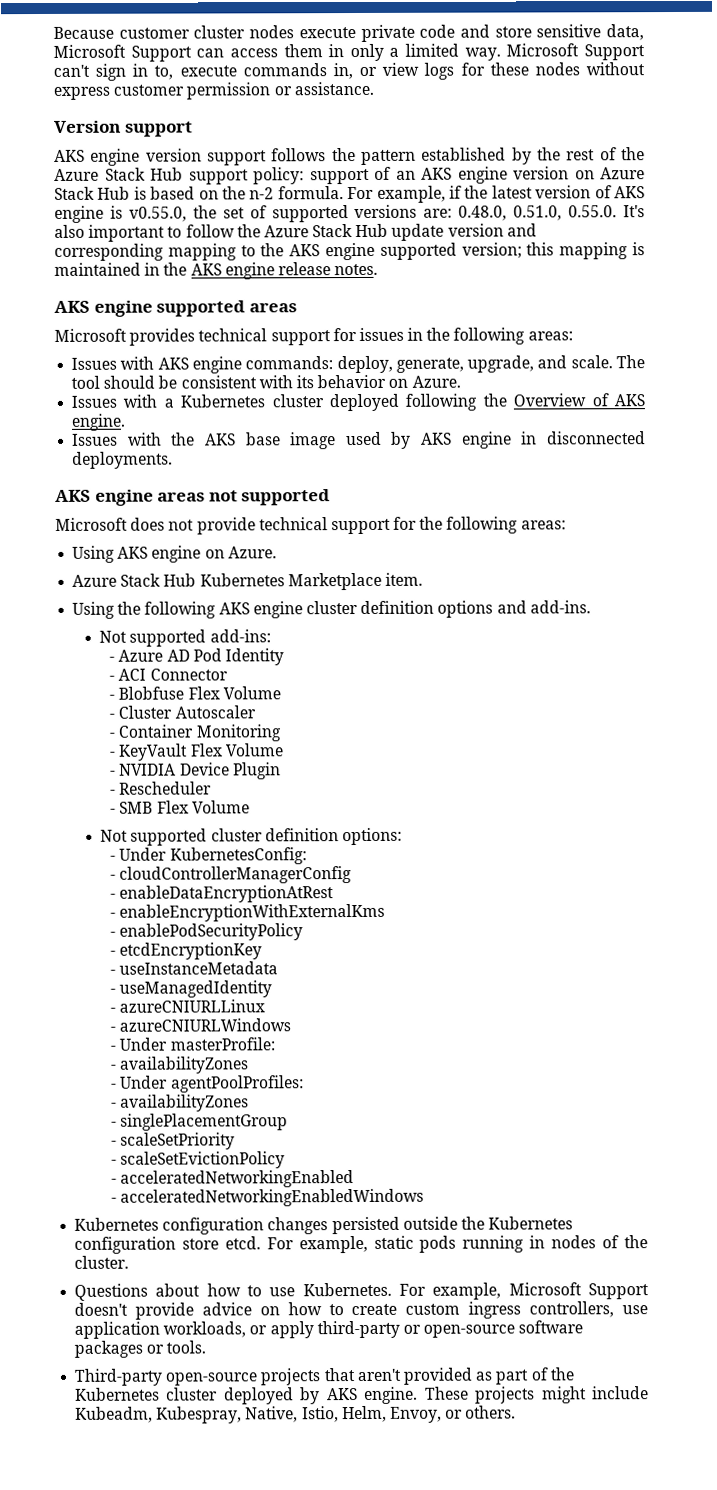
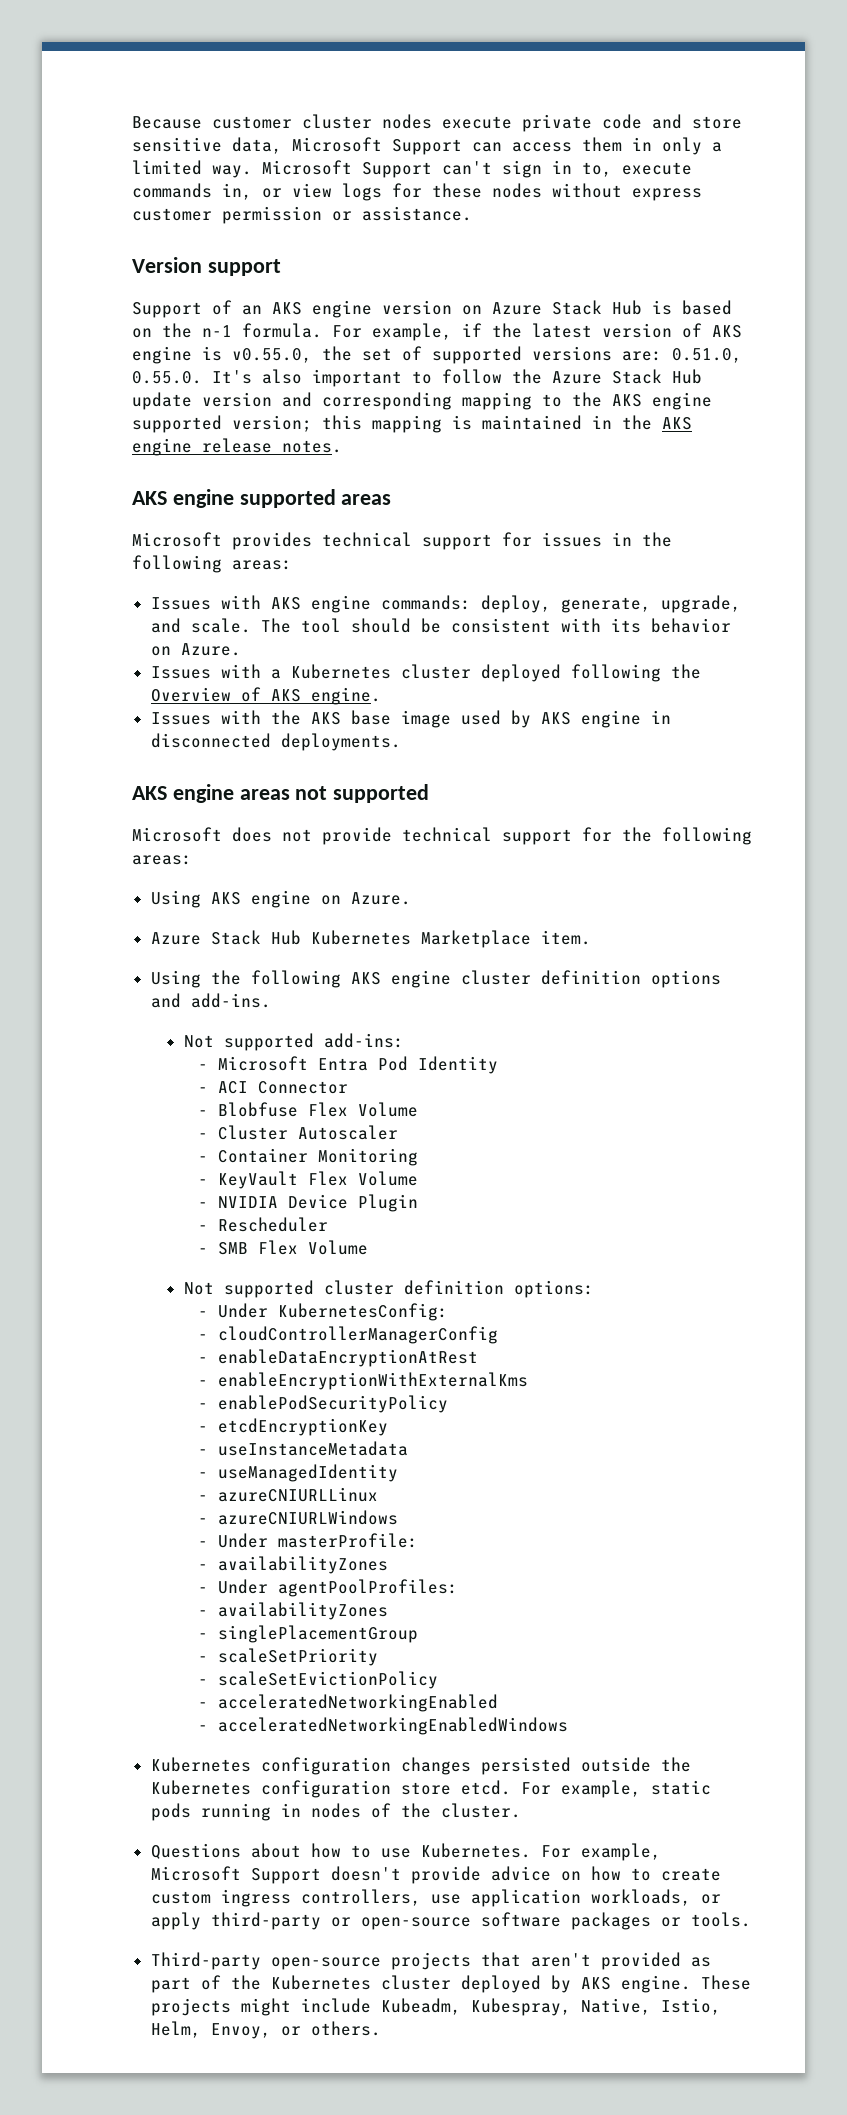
[54,147,645,166] [54,167,370,185] AKS engine version support follows the pattern established by the rest of the Azure Stack Hub support policy: support -> [132,302,202,318] Support
[249,187,275,200] n-2 -> [202,325,232,337] n-1
[458,205,508,221] 0.48.0, -> (662, 356) none
[118,649,190,662] Azure AD -> [217,1056,368,1071] Microsoft Entra

